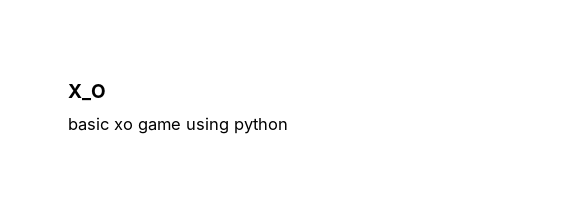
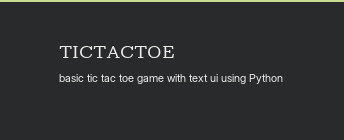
[68,84,106,101] X_O -> [59,46,174,58] TICTACTOE
[114,117,288,134] xo game using python -> [87,74,283,84] tic tac toe game with text ui using Python

